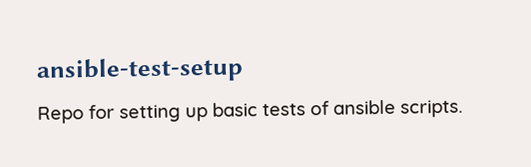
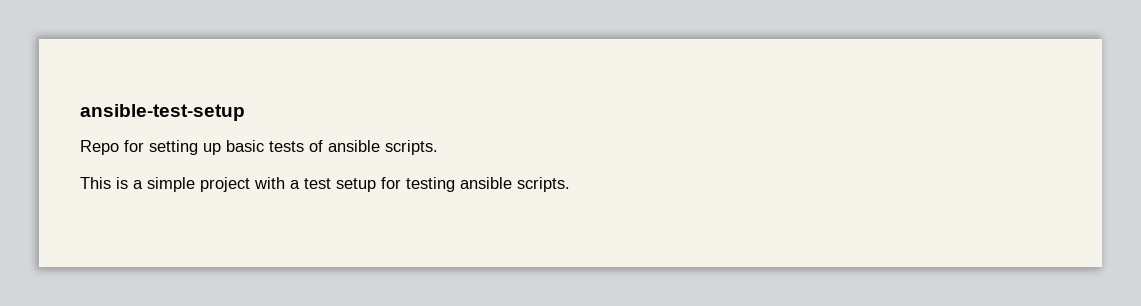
(463, 108) none -> [80,177,570,192] // This is a simple project with a test setup for testing ansible scripts.

